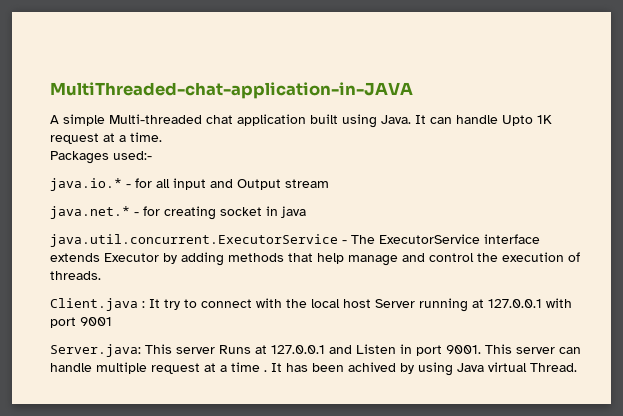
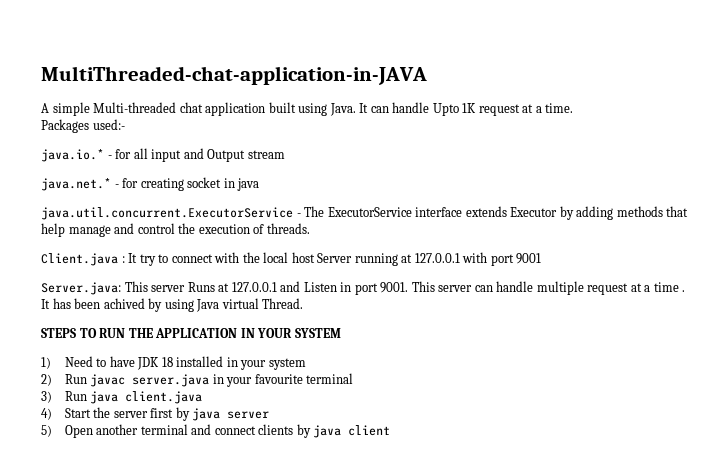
(577, 367) none -> [41,328,341,338] [41,356,306,370] [41,373,354,387] [41,391,203,404] [41,407,270,421] [41,424,391,438] // STEPS TO RUN THE APPLICATION IN YOUR SYSTEM // 1) Need to have JDK 18 installed in your system // 2) Run javac server.java in your favourite terminal // 3) Run java client.java // 4) Start the server first by java server // 5) Open another terminal and connect clients by java client

